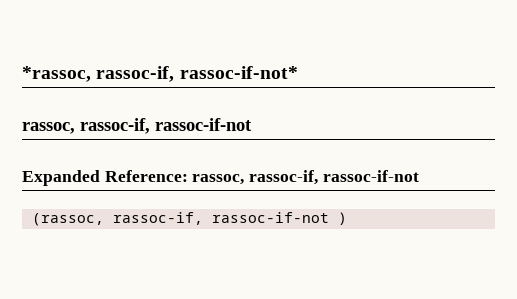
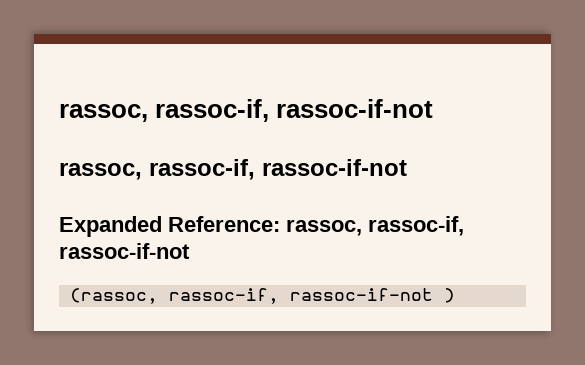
[22,66,298,82] *rassoc, rassoc-if, rassoc-if-not* -> [59,99,434,122] rassoc, rassoc-if, rassoc-if-not

